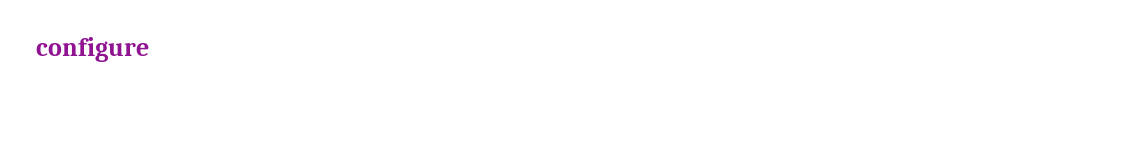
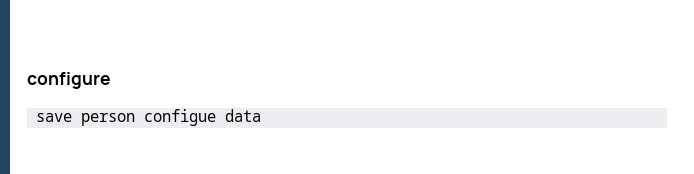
(149, 49) none -> [36,109,262,126] // save person configue data

